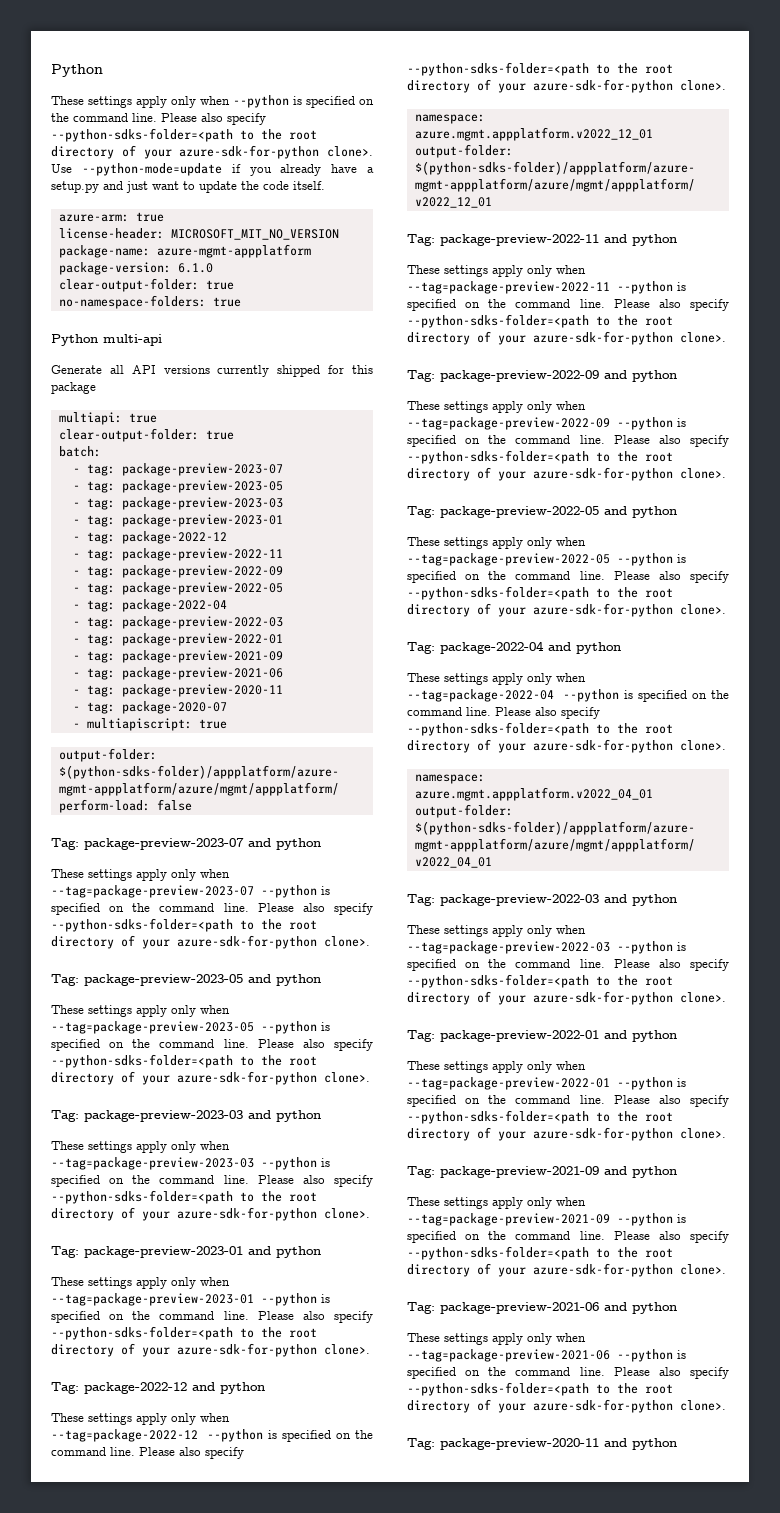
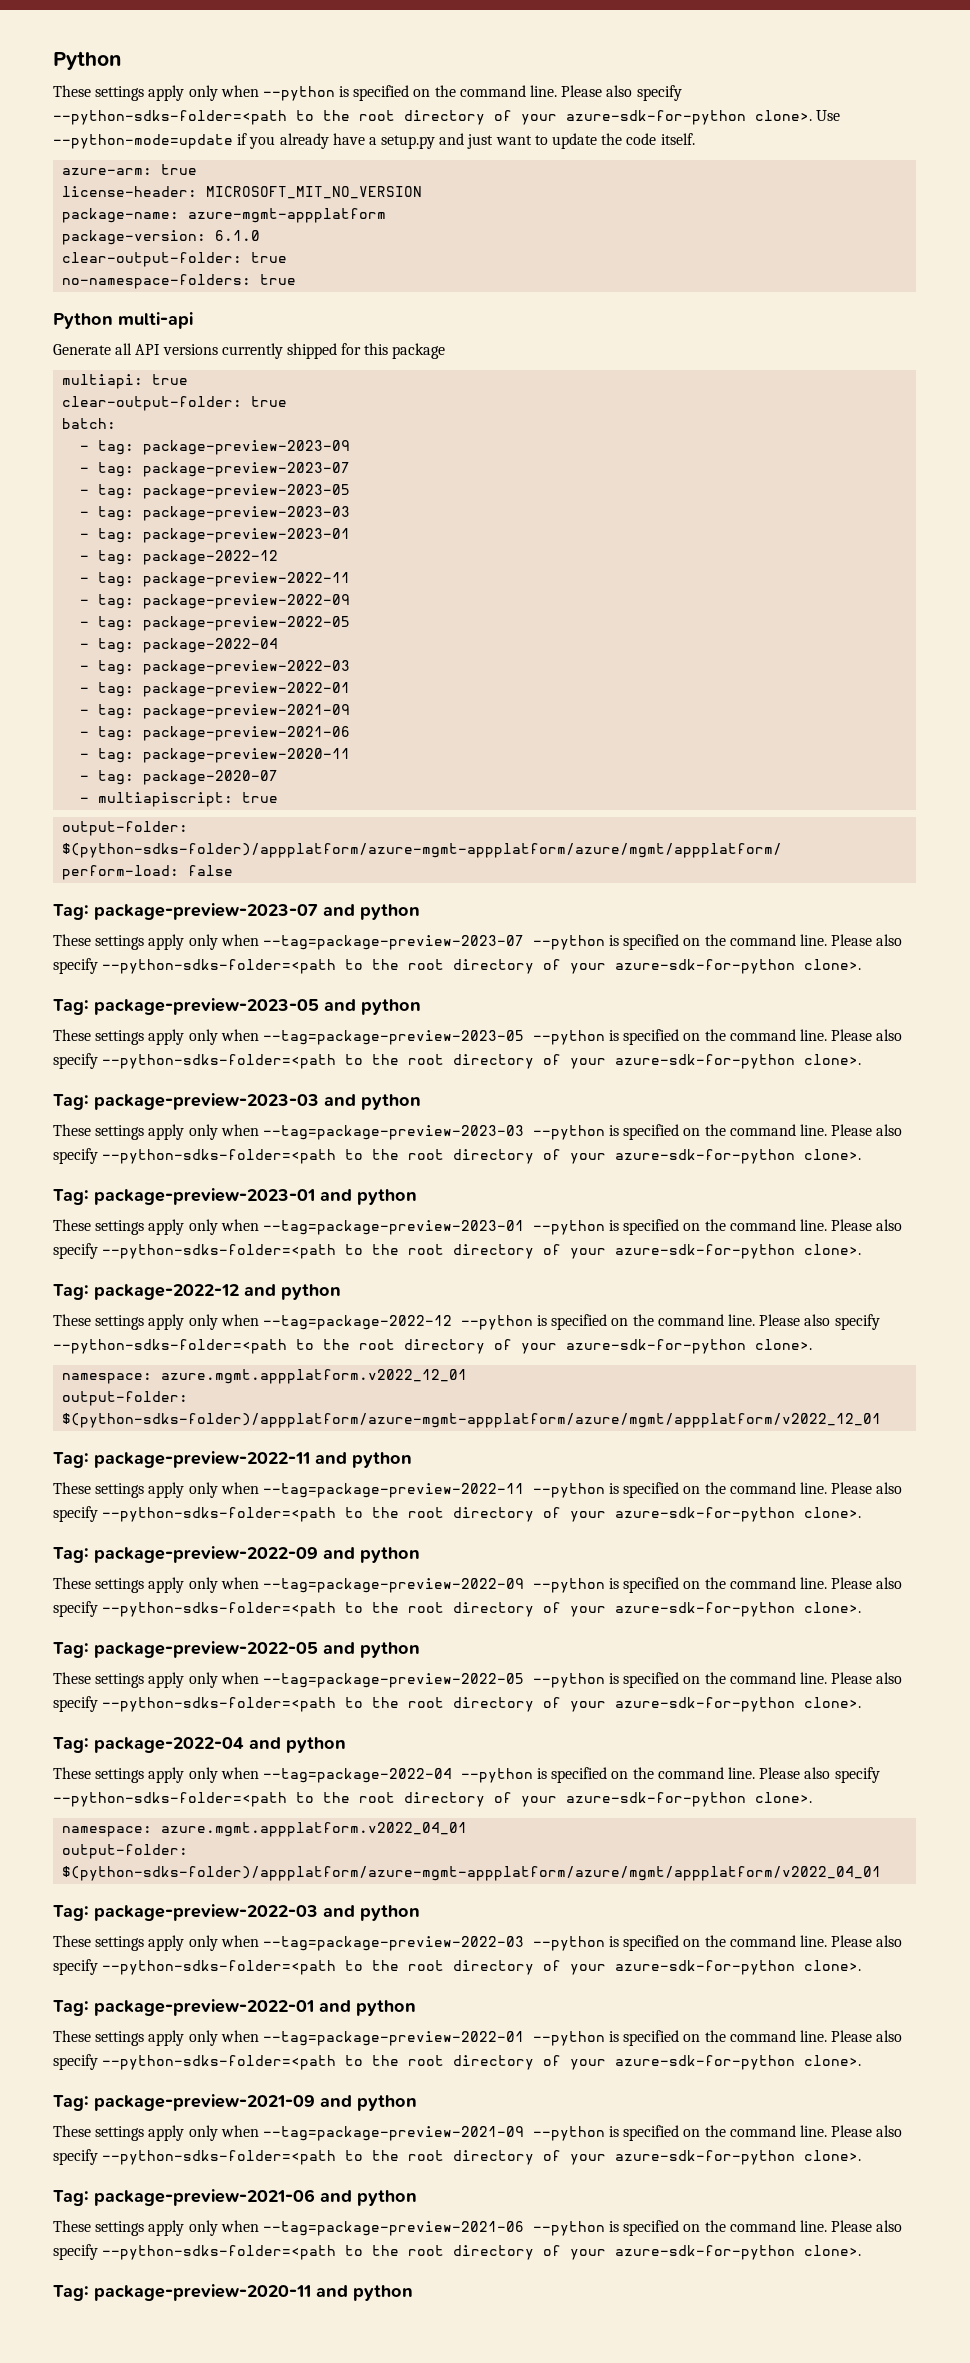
(101, 451) none -> [80,440,351,455] // - tag: package-preview-2023-09

